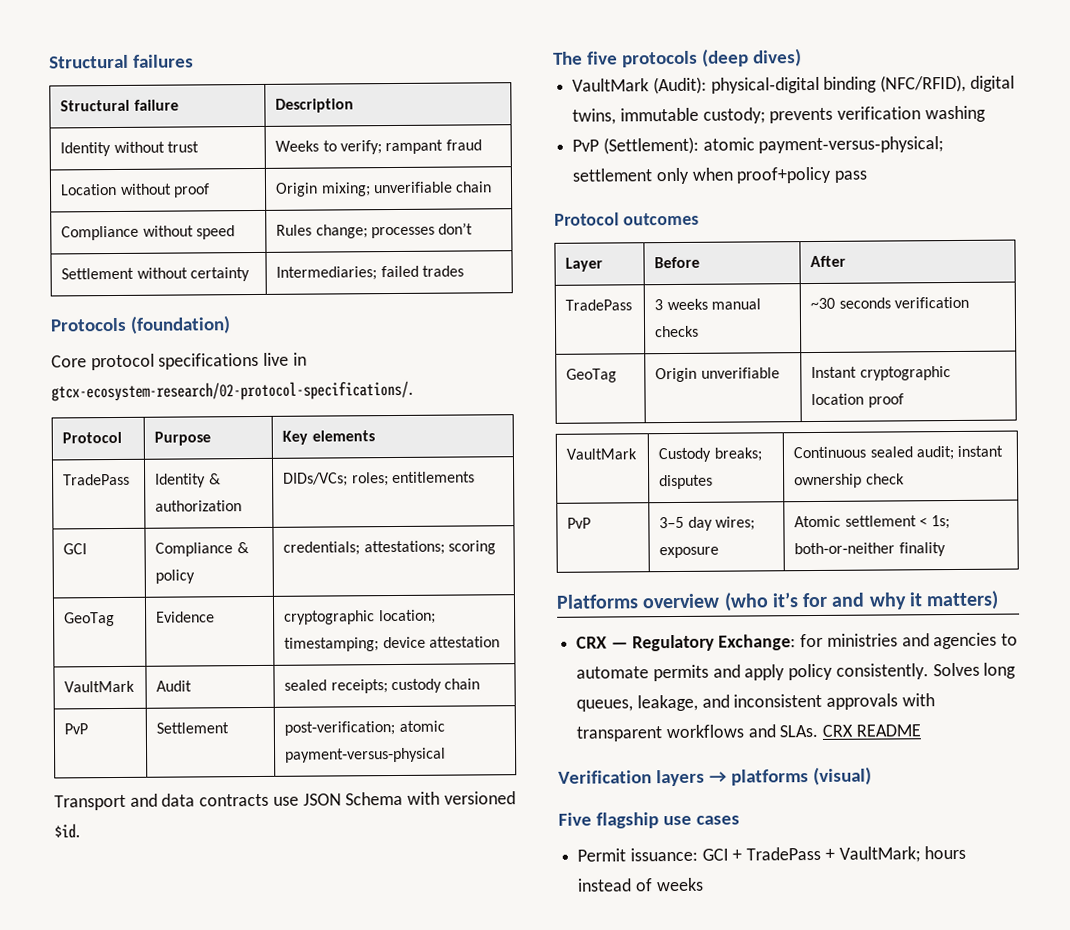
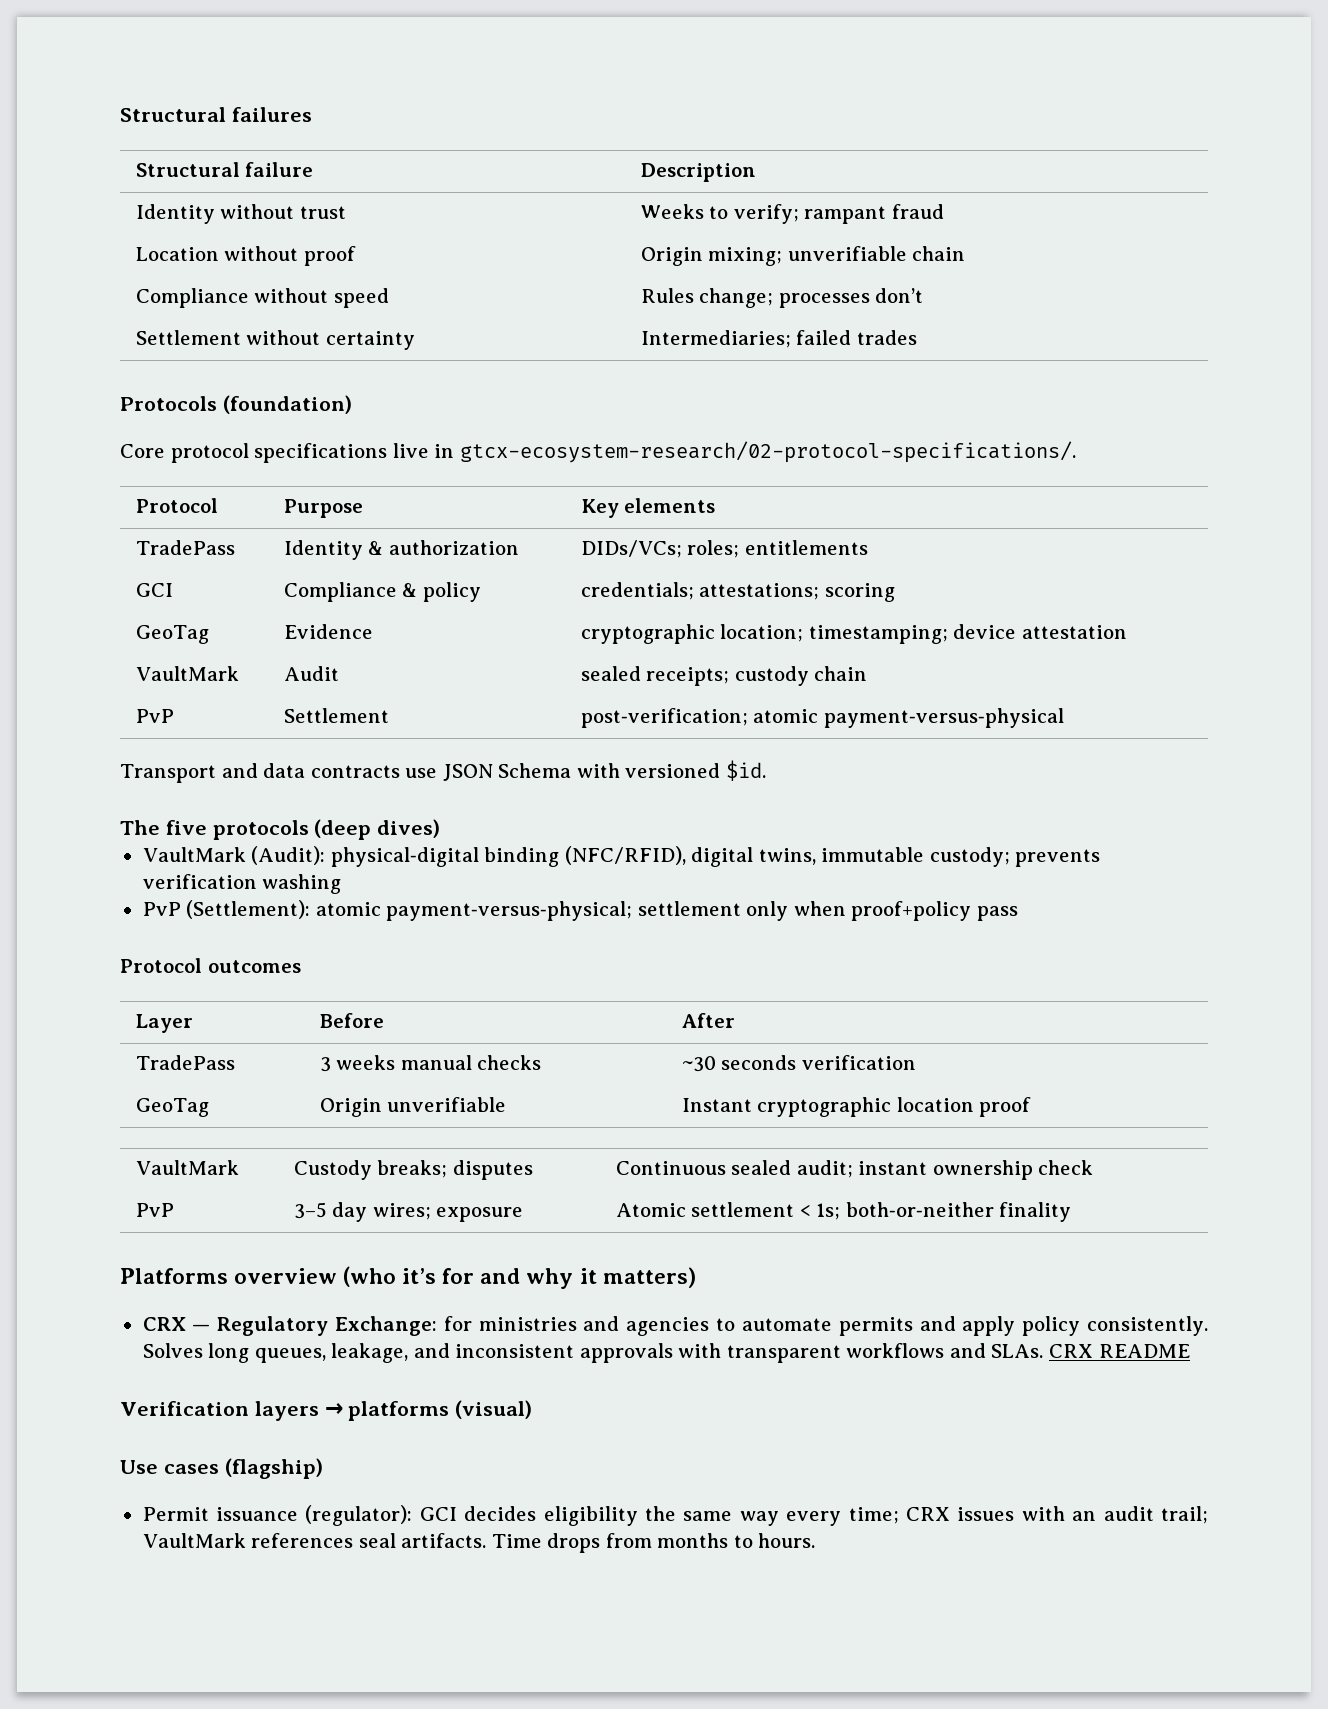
[558,812,692,829] Five flagship use -> [120,1460,158,1474] Use
(740, 820) none -> [224,1458,323,1479] (flagship)
[629,845,967,863] [577,877,704,892] issuance: GCI + TradePass + VaultMark; hours instead of weeks -> [215,1505,1209,1526] [142,1533,816,1553] issuance (regulator): GCI decides eligibility the same way every time; CRX issues with an audit trail; VaultMark references seal artifacts. Time drops from months to hours.

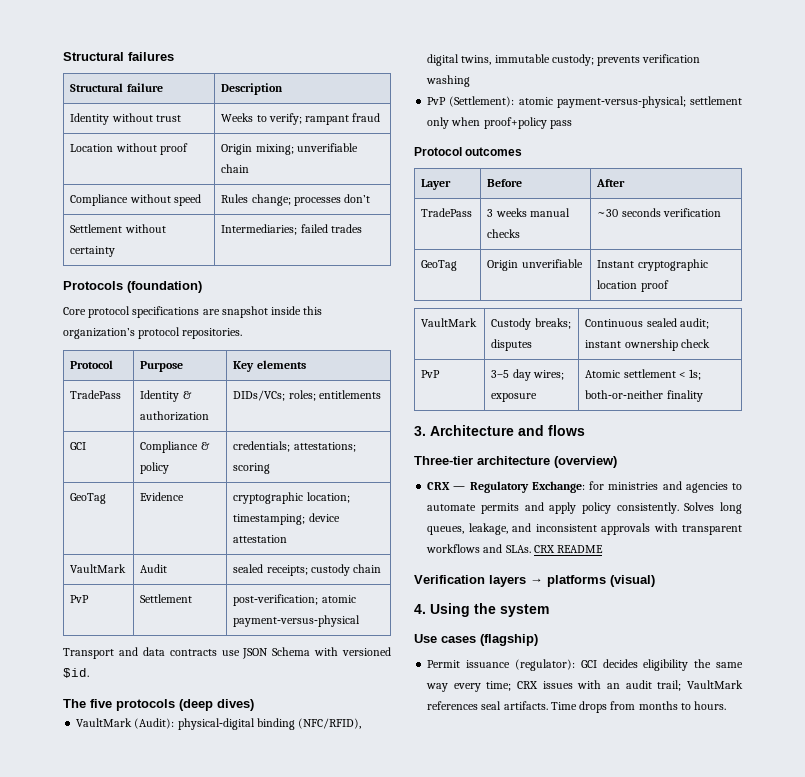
[392,441,1076,463] live in gtcx-ecosystem-research/02-protocol-specifications/. -> [202,306,323,318] [63,327,243,339] are snapshot inside this organization’s protocol repositories.
[120,1266,696,1289] Platforms overview (who it’s for and why it matters) -> [414,425,585,436] [414,456,617,468] 3. Architecture and flows // Three‑tier architecture (overview)
(533, 1409) none -> [414,603,549,617] // 4. Using the system

